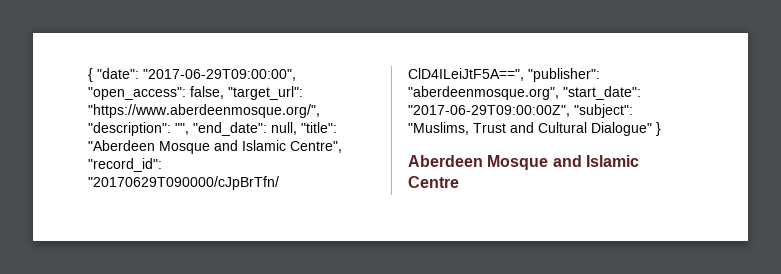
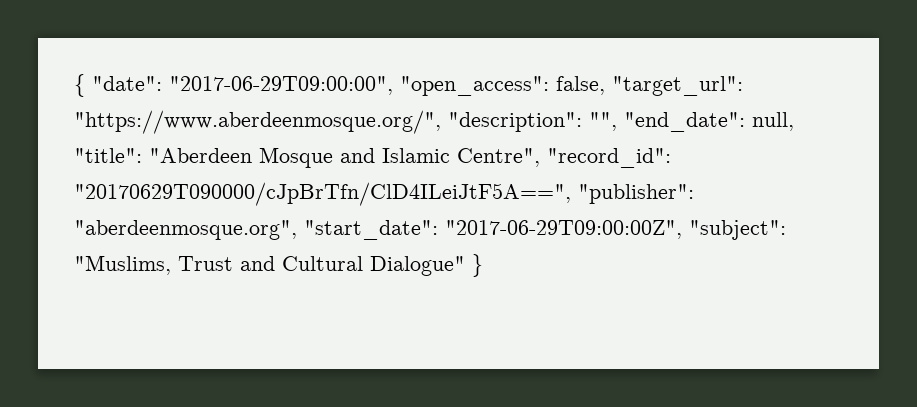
[408,155,639,170] [408,176,459,188] // Aberdeen Mosque and Islamic Centre -> (483, 265) none

